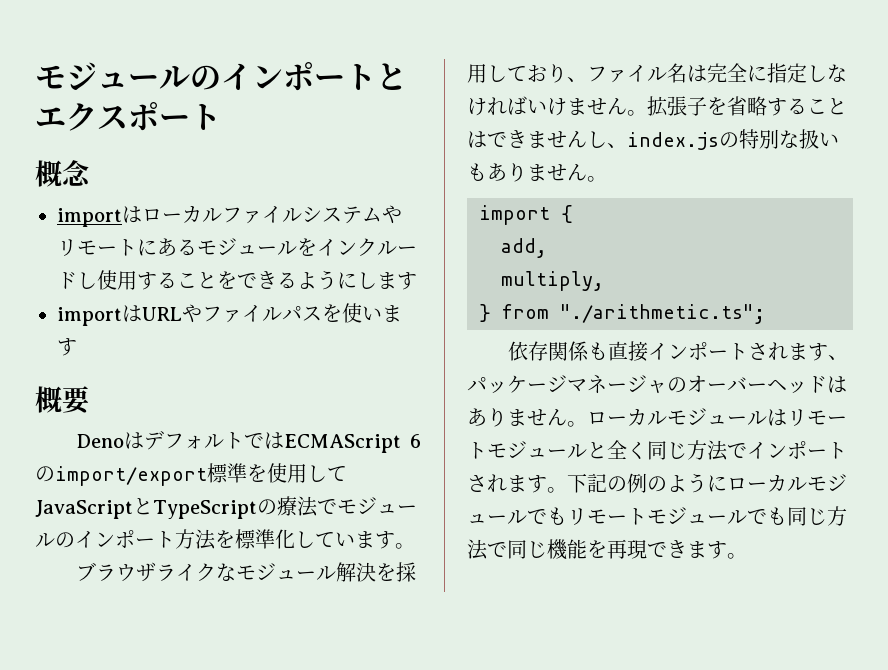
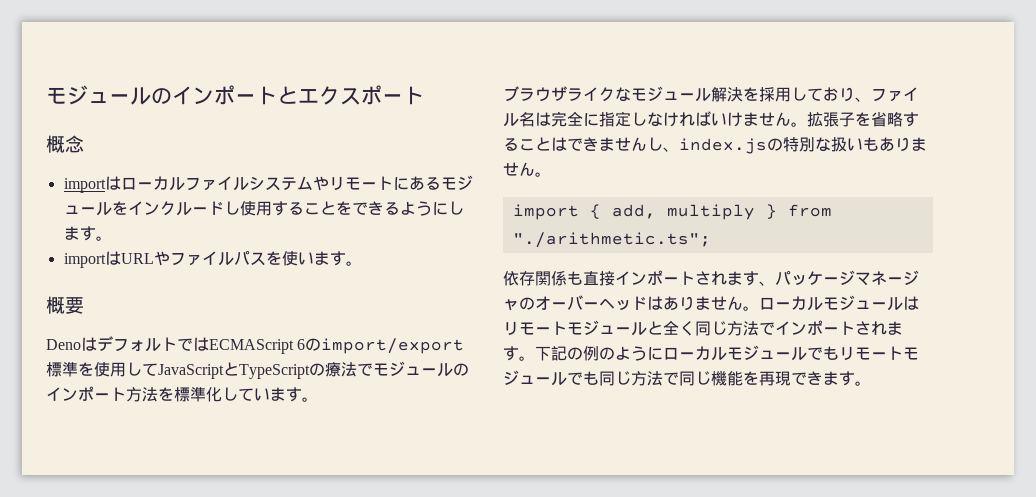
(417, 281) none -> [95,236,112,241] 。
(77, 347) none -> [345,261,362,266] 。
(573, 214) // -> (601, 211) none
[501,271,604,291] // multiply, // -> [666,204,755,220] multiply

